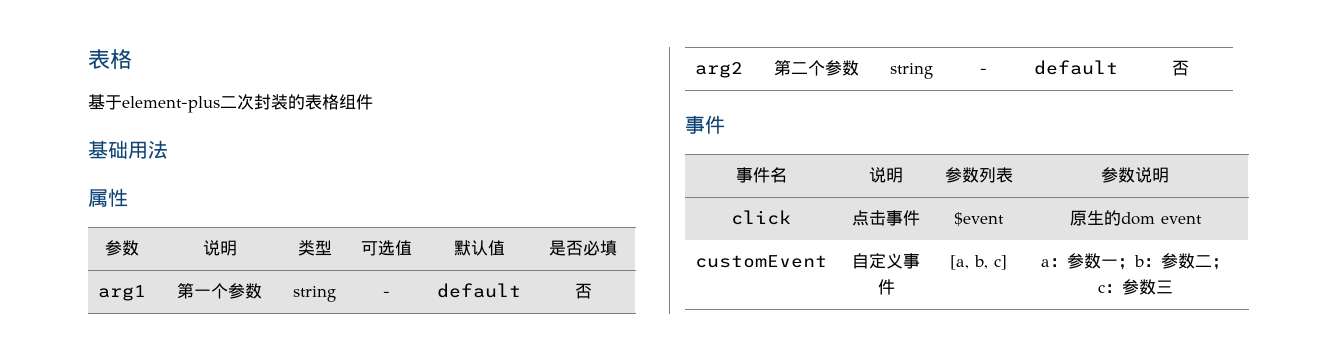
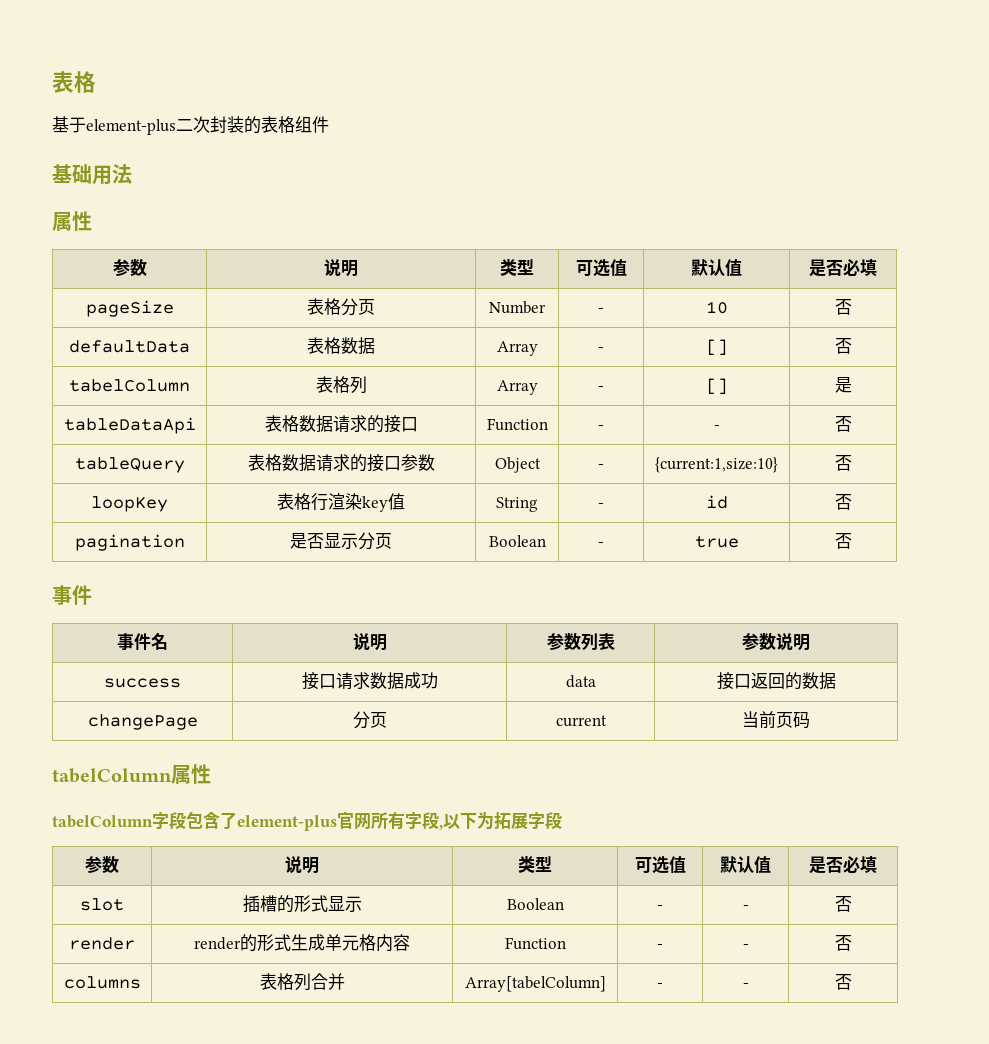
[98,285,146,301] [177,283,262,299] [293,286,336,302] [383,291,390,297] [437,283,521,298] [574,283,592,299] [695,62,743,78] [774,60,859,76] [890,63,933,79] [980,68,987,74] [1034,60,1118,75] arg1 | 第一个参数 | string | - | default | 否 // arg2 | 第二个参数 | string | - | default -> [85,300,174,317] [307,298,375,316] [489,301,546,314] [598,308,604,313] [705,301,728,314] [834,299,852,315] [69,340,190,353] [307,337,375,355] [496,341,538,356] [598,347,604,352] [705,339,728,356] [834,338,852,354] [69,379,190,392] [315,376,367,394] [496,380,538,395] [598,386,604,391] [705,378,728,395] [834,377,852,393] [63,417,196,434] [264,415,418,433] [486,418,548,431] [598,425,604,430] [713,425,720,430] [834,416,852,432] [74,457,185,473] [247,454,435,472] [494,457,541,473] [598,464,604,469] [655,457,778,473] [834,455,852,471] [91,496,168,512] [277,493,405,512] [496,497,538,512] [598,503,604,508] [705,495,728,509] [834,494,852,510] [74,534,185,551] [290,532,392,550] [488,535,546,547] [598,542,604,547] [694,536,739,548] pageSize | 表格分页 | Number | - | 10 | 否 // defaultData | 表格数据 | Array | - | [] | 否 // tabelColumn | 表格列 | Array | - | [] | 是 // tableDataApi | 表格数据请求的接口 | Function | - | - | 否 // tableQuery | 表格数据请求的接口参数 | Object | - | {current:1,size:10} | 否 // loopKey | 表格行渲染key值 | String | - | id | 否 // pagination | 是否显示分页 | Boolean | - | true
[731,210,791,225] [852,210,920,226] [954,212,1004,226] [1069,210,1202,226] [695,255,827,268] [852,253,920,269] [877,279,895,295] [950,255,1007,270] [1041,253,1229,270] [1097,279,1173,295] click | 点击事件 | $event | 原生的dom event // customEvent | 自定义事件 | [a, b, c] | a：参数一；b：参数二；c：参数三 -> [104,678,181,688] [301,672,438,690] [565,675,596,688] [716,672,836,690] [87,714,198,730] [352,711,387,729] [555,715,607,727] [742,711,810,729] [52,764,211,784] [52,811,562,831] [85,856,119,873] [285,856,319,874] [518,856,552,873] [634,856,686,874] [720,856,771,874] [809,856,877,874] [80,898,124,911] [242,895,362,913] [506,898,564,910] [657,905,663,910] [742,905,749,910] [834,896,852,912] [69,937,135,950] [194,934,410,952] [504,937,566,950] [657,944,663,949] [742,944,749,949] [834,935,852,951] [63,976,141,989] [259,973,345,991] [464,976,606,992] [657,983,663,988] [742,983,749,988] [834,974,852,990] success | 接口请求数据成功 | data | 接口返回的数据 // changePage | 分页 | current | 当前页码 // tabelColumn属性 // tabelColumn字段包含了element-plus官网所有字段,以下为拓展字段 // 参数 | 说明 | 类型 | 可选值 | 默认值 | 是否必填 // slot | 插槽的形式显示 | Boolean | - | - | 否 // render | render的形式生成单元格内容 | Function | - | - | 否 // columns | 表格列合并 | Array[tabelColumn] | - | - | 否

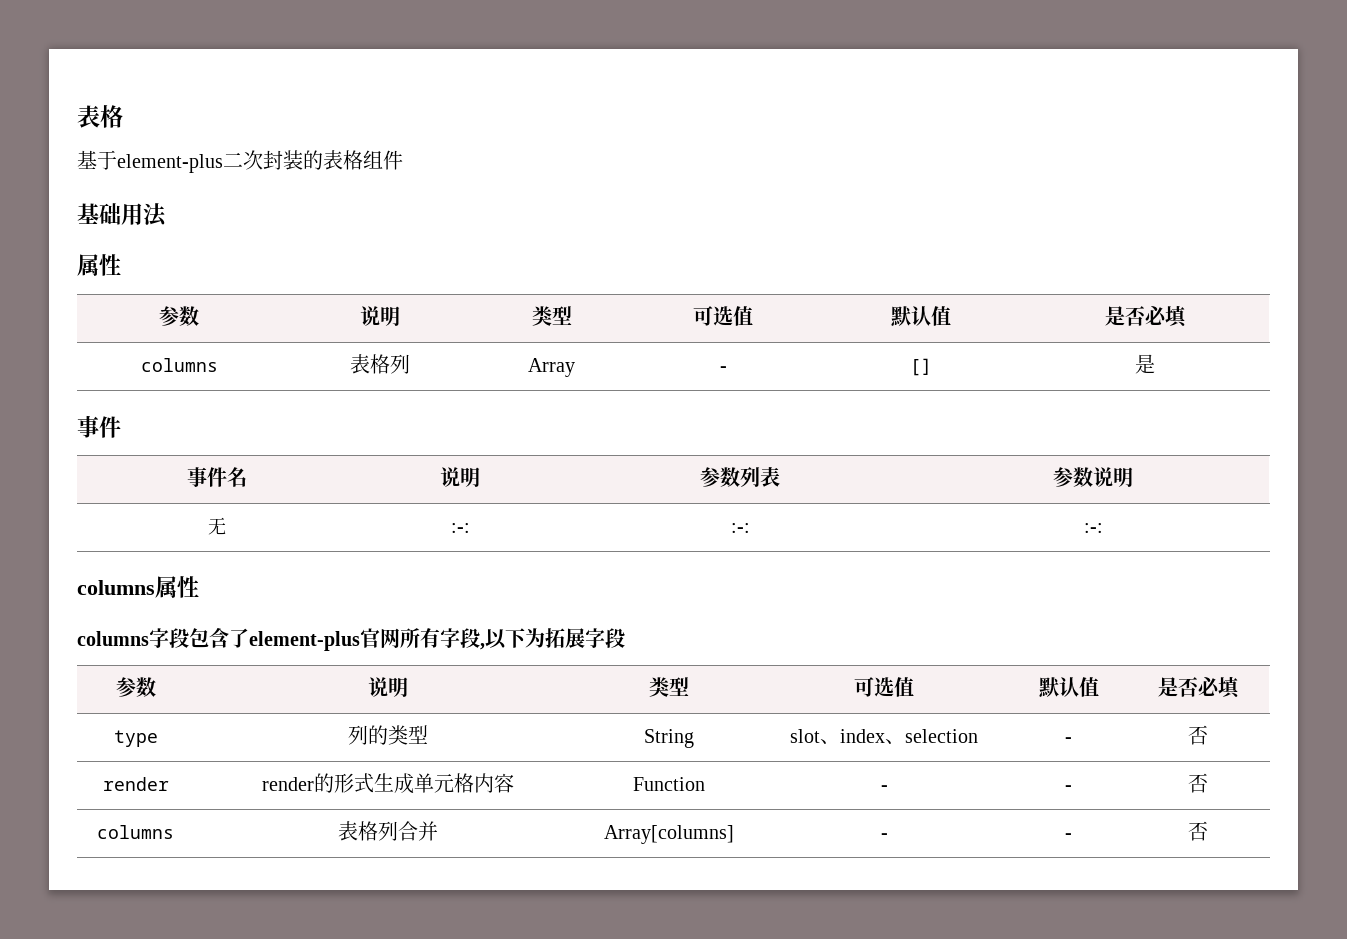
[85,300,174,317] [307,298,375,316] [489,301,546,314] [598,308,604,313] [705,301,728,314] [834,299,852,315] [69,340,190,353] [307,337,375,355] [496,341,538,356] [598,347,604,352] [705,339,728,356] [834,338,852,354] [69,379,190,392] pageSize | 表格分页 | Number | - | 10 | 否 // defaultData | 表格数据 | Array | - | [] | 否 // tabelColumn -> [140,358,218,372] columns
[63,417,196,434] [264,415,418,433] [486,418,548,431] [598,425,604,430] [713,425,720,430] [834,416,852,432] [74,457,185,473] [247,454,435,472] [494,457,541,473] [598,464,604,469] [655,457,778,473] [834,455,852,471] [91,496,168,512] [277,493,405,512] [496,497,538,512] [598,503,604,508] [705,495,728,509] [834,494,852,510] [74,534,185,551] [290,532,392,550] [488,535,546,547] [598,542,604,547] [694,536,739,548] [834,533,852,549] // tableDataApi | 表格数据请求的接口 | Function | - | - | 否 // tableQuery | 表格数据请求的接口参数 | Object | - | {current:1,size:10} | 否 // loopKey | 表格行渲染key值 | String | - | id | 否 // pagination | 是否显示分页 | Boolean | - | true | 否 -> (1155, 364) none
[104,678,181,688] [301,672,438,690] [565,675,596,688] [716,672,836,690] [87,714,198,730] [352,711,387,729] [555,715,607,727] [742,711,810,729] [52,764,211,784] [52,815,153,828] success | 接口请求数据成功 | data | 接口返回的数据 // changePage | 分页 | current | 当前页码 // tabelColumn属性 // tabelColumn -> [208,517,226,535] [450,523,470,533] [730,523,750,533] [1083,523,1103,533] [77,576,199,598] [77,631,149,646] 无 | :-: | :-: | :-: // columns属性 // columns
[80,898,124,911] [242,895,362,913] [506,898,564,910] [657,905,663,910] slot | 插槽的形式显示 | Boolean | - -> [113,730,158,747] [347,725,428,745] [644,729,694,748] [790,729,978,744] type | 列的类型 | String | slot、index、selection
[464,976,606,992] Array[tabelColumn] -> [604,825,734,844] Array[columns]

